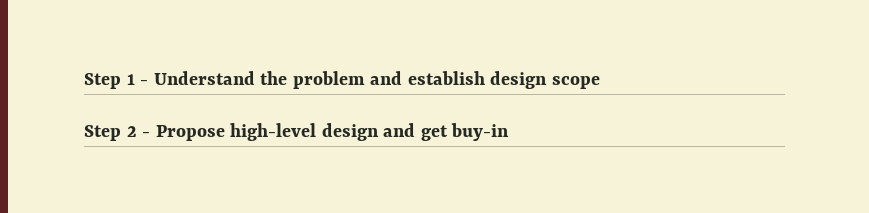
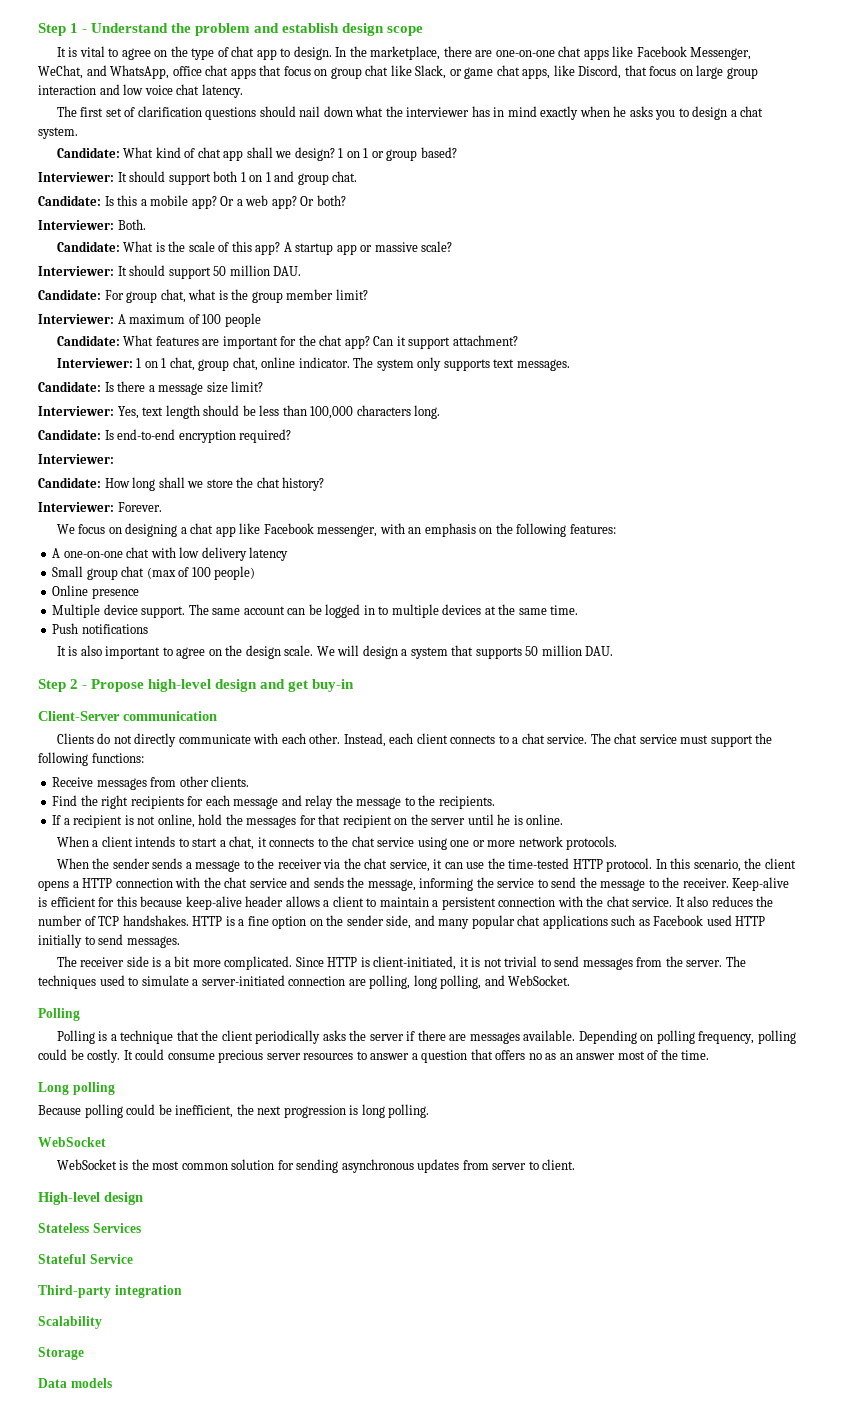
(600, 82) none -> [56,46,752,60] [38,65,758,79] [38,84,243,98] [56,106,764,120] [38,127,78,139] [56,147,457,161] [38,171,358,185] [38,195,346,209] [38,219,146,230] [56,241,453,255] [38,265,302,279] [38,289,368,303] [38,313,261,327] [56,335,518,349] [56,357,570,371] [38,381,264,395] [38,405,441,419] [38,429,292,443] [38,454,114,464] [38,477,325,491] [38,502,162,512] [56,523,616,537] [52,547,289,561] [52,566,256,580] [52,585,139,599] [52,604,579,618] [52,623,148,634] [56,645,614,659] // It is vital to agree on the type of chat app to design. In the marketplace, there are one-on-one chat apps like Facebook Messenger, WeChat, and WhatsApp, office chat apps that focus on group chat like Slack, or game chat apps, like Discord, that focus on large group interaction and low voice chat latency. // The first set of clarification questions should nail down what the interviewer has in mind exactly when he asks you to design a chat system. // Candidate: What kind of chat app shall we design? 1 on 1 or group based? // Interviewer: It should support both 1 on 1 and group chat. // Candidate: Is this a mobile app? Or a web app? Or both? // Interviewer: Both. // Candidate: What is the scale of this app? A startup app or massive scale? // Interviewer: It should support 50 million DAU. // Candidate: For group chat, what is the group member limit? // Interviewer: A maximum of 100 people // Candidate: What features are important for the chat app? Can it support attachment? // Interviewer: 1 on 1 chat, group chat, online indicator. The system only supports text messages. // Candidate: Is there a message size limit? // Interviewer: Yes, text length should be less than 100,000 characters long. // Candidate: Is end-to-end encryption required? // Interviewer: // Candidate: How long shall we store the chat history? // Interviewer: Forever. // We focus on designing a chat app like Facebook messenger, with an emphasis on the following features: // A one-on-one chat with low delivery latency // Small group chat (max of 100 people) // Online presence // Multiple device support. The same account can be logged in to multiple devices at the same time. // Push notifications // It is also important to agree on the design scale. We will design a system that supports 50 million DAU.
(510, 132) none -> [38,711,217,721] [56,733,773,747] [38,752,144,766] [52,776,250,790] [52,795,495,809] [52,814,564,828] [56,836,618,850] [56,858,796,872] [38,877,790,891] [38,896,774,910] [38,915,766,929] [38,934,180,948] [56,956,746,970] [38,975,571,989] [38,1008,80,1021] [56,1030,796,1044] [38,1049,710,1063] [38,1082,115,1095] [38,1104,430,1118] [38,1137,106,1147] [56,1159,576,1173] [38,1192,143,1205] [38,1223,141,1233] [38,1254,133,1264] [38,1285,182,1298] [38,1316,102,1329] [38,1347,84,1360] [38,1378,112,1388] // Client-Server communication // Clients do not directly communicate with each other. Instead, each client connects to a chat service. The chat service must support the following functions: // Receive messages from other clients. // Find the right recipients for each message and relay the message to the recipients. // If a recipient is not online, hold the messages for that recipient on the server until he is online. // When a client intends to start a chat, it connects to the chat service using one or more network protocols. // When the sender sends a message to the receiver via the chat service, it can use the time-tested HTTP protocol. In this scenario, the client opens a HTTP connection with the chat service and sends the message, informing the service to send the message to the receiver. Keep-alive is efficient for this because keep-alive header allows a client to maintain a persistent connection with the chat service. It also reduces the number of TCP handshakes. HTTP is a fine option on the sender side, and many popular chat applications such as Facebook used HTTP initially to send messages. // The receiver side is a bit more complicated. Since HTTP is client-initiated, it is not trivial to send messages from the server. The techniques used to simulate a server-initiated connection are polling, long polling, and WebSocket. // Polling // Polling is a technique that the client periodically asks the server if there are messages available. Depending on polling frequency, polling could be costly. It could consume precious server resources to answer a question that offers no as an answer most of the time. // Long polling // Because polling could be inefficient, the next progression is long polling. // WebSocket // WebSocket is the most common solution for sending asynchronous updates from server to client. // High-level design // Stateless Services // Stateful Service // Third-party integration // Scalability // Storage // Data models

